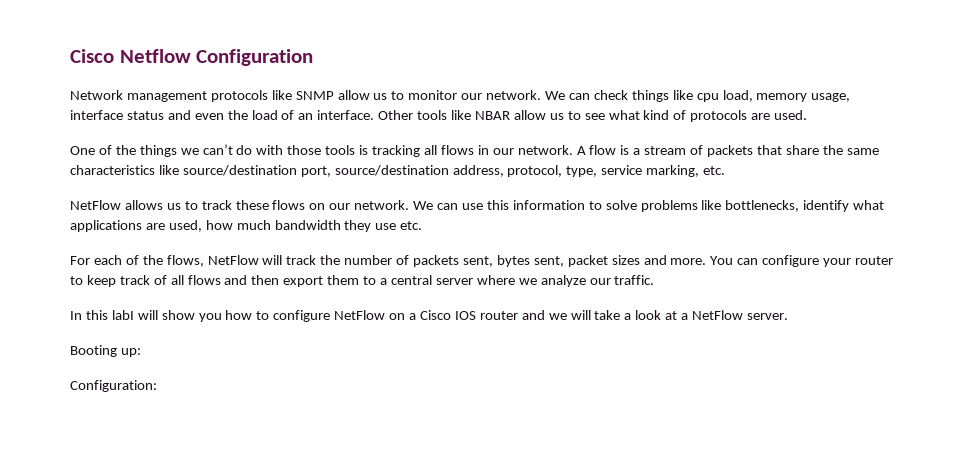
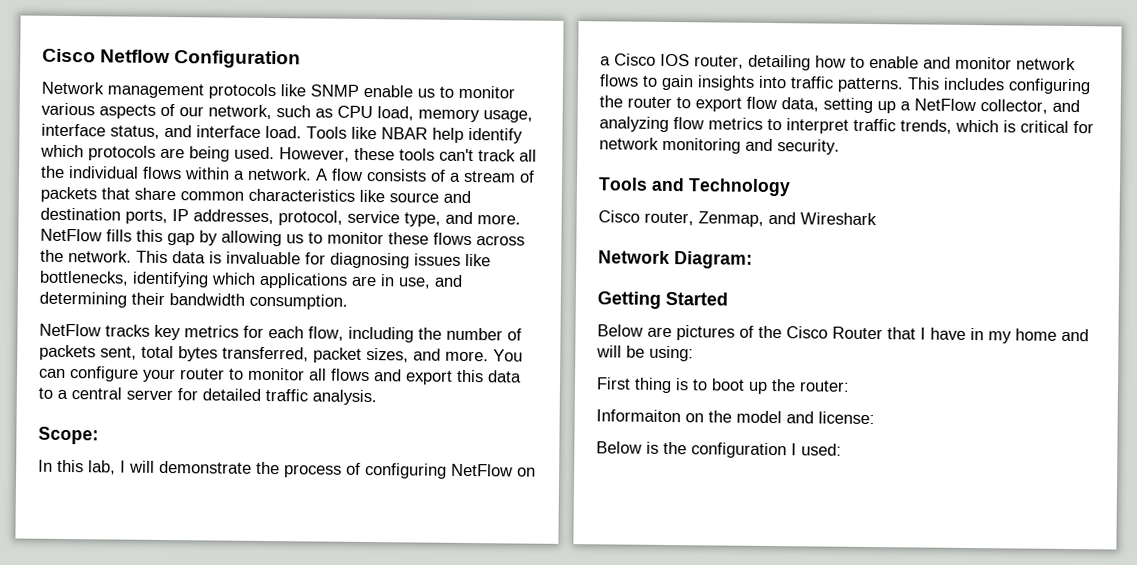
[337,90,851,102] [70,110,687,120] allow us to monitor our network. We can check things like cpu load, memory usage, interface status and even the load of an interface. Other tools like NBAR allow us to see what kind of -> [363,84,515,99] [41,102,533,123] [41,123,523,144] [40,144,84,158] enable us to monitor various aspects of our network, such as CPU load, memory usage, interface status, and interface load. Tools like NBAR help identify which
(771, 116) none -> [189,146,230,162] being
[70,144,514,157] // One of the things we can’t do with those tools is tracking all flows in our -> [279,147,537,162] [41,165,245,180] However, these tools can't track all the individual flows within a
[620,145,630,155] is -> [366,168,446,182] consists of
[822,145,879,155] [70,165,726,177] [70,200,885,212] [70,220,423,232] [70,255,317,267] the same characteristics like source/destination port, source/destination address, protocol, type, service marking, etc. // NetFlow allows us to track these flows on our network. We can use this information to solve problems like bottlenecks, identify what applications are used, how much bandwidth they use etc. // For each of the flows, NetFlow will track -> [180,188,471,204] [40,207,521,227] [40,228,525,247] [40,249,491,269] [39,270,463,289] [39,291,348,310] [39,323,414,343] common characteristics like source and destination ports, IP addresses, protocol, service type, and more. NetFlow fills this gap by allowing us to monitor these flows across the network. This data is invaluable for diagnosing issues like bottlenecks, identifying which applications are in use, and determining their bandwidth consumption. // NetFlow tracks key metrics for each flow, including
[496,255,640,267] bytes sent, packet sizes -> [141,345,409,363] total bytes transferred, packet sizes,
[86,275,655,287] [70,310,331,322] keep track of all flows and then export them to a central server where we analyze our traffic. // In this labI will show you how to configure -> [248,367,522,385] [38,387,377,406] [38,426,99,445] [38,459,447,479] monitor all flows and export this data to a central server for detailed traffic analysis. // Scope: // In this lab, I will demonstrate the process of configuring
[479,310,788,320] [70,345,141,357] [70,380,157,392] router and we will take a look at a NetFlow server. // Booting up: // Configuration: -> [694,54,1076,71] [599,74,1091,95] [599,95,1080,114] [599,116,1094,134] [599,137,840,155] [598,177,791,197] [598,210,877,227] [598,250,753,269] [597,291,728,309] [597,324,1089,344] [596,345,694,362] [596,377,850,394] [596,409,875,425] [596,441,842,459] router, detailing how to enable and monitor network flows to gain insights into traffic patterns. This includes configuring the router to export flow data, setting up a NetFlow collector, and analyzing flow metrics to interpret traffic trends, which is critical for network monitoring and security. // Tools and Technology // Cisco router, Zenmap, and Wireshark // Network Diagram: // Getting Started // Below are pictures of the Cisco Router that I have in my home and will be using: // First thing is to boot up the router: // Informaiton on the model and license: // Below is the configuration I used:

